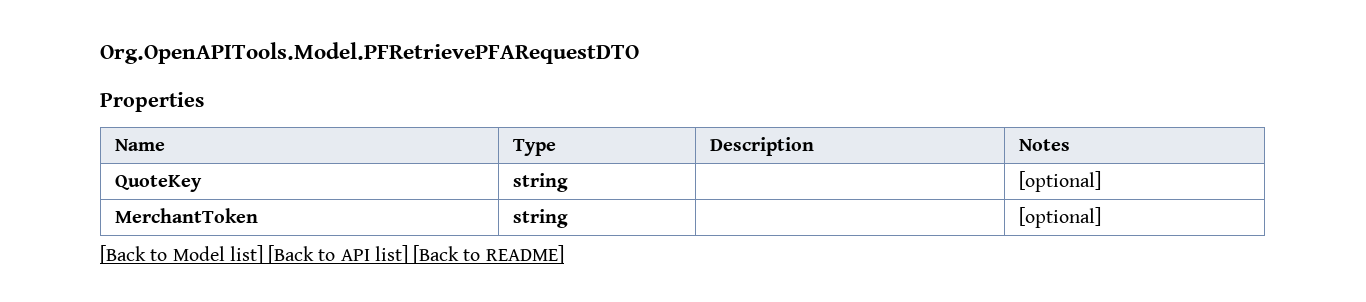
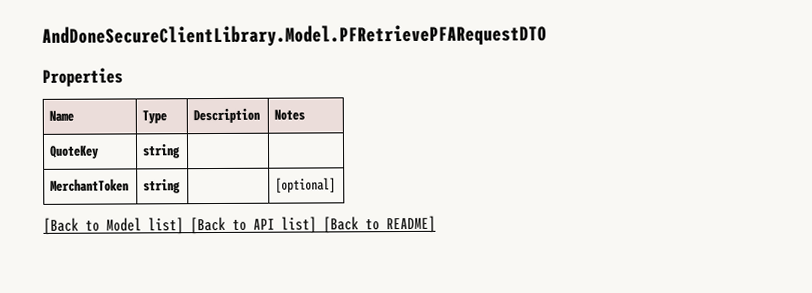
[100,42,639,64] Org.OpenAPITools.Model.PFRetrievePFARequestDTO -> [42,24,547,47] AndDoneSecureClientLibrary.Model.PFRetrievePFARequestDTO
[1019,171,1102,192] [optional] -> (182, 151) none

